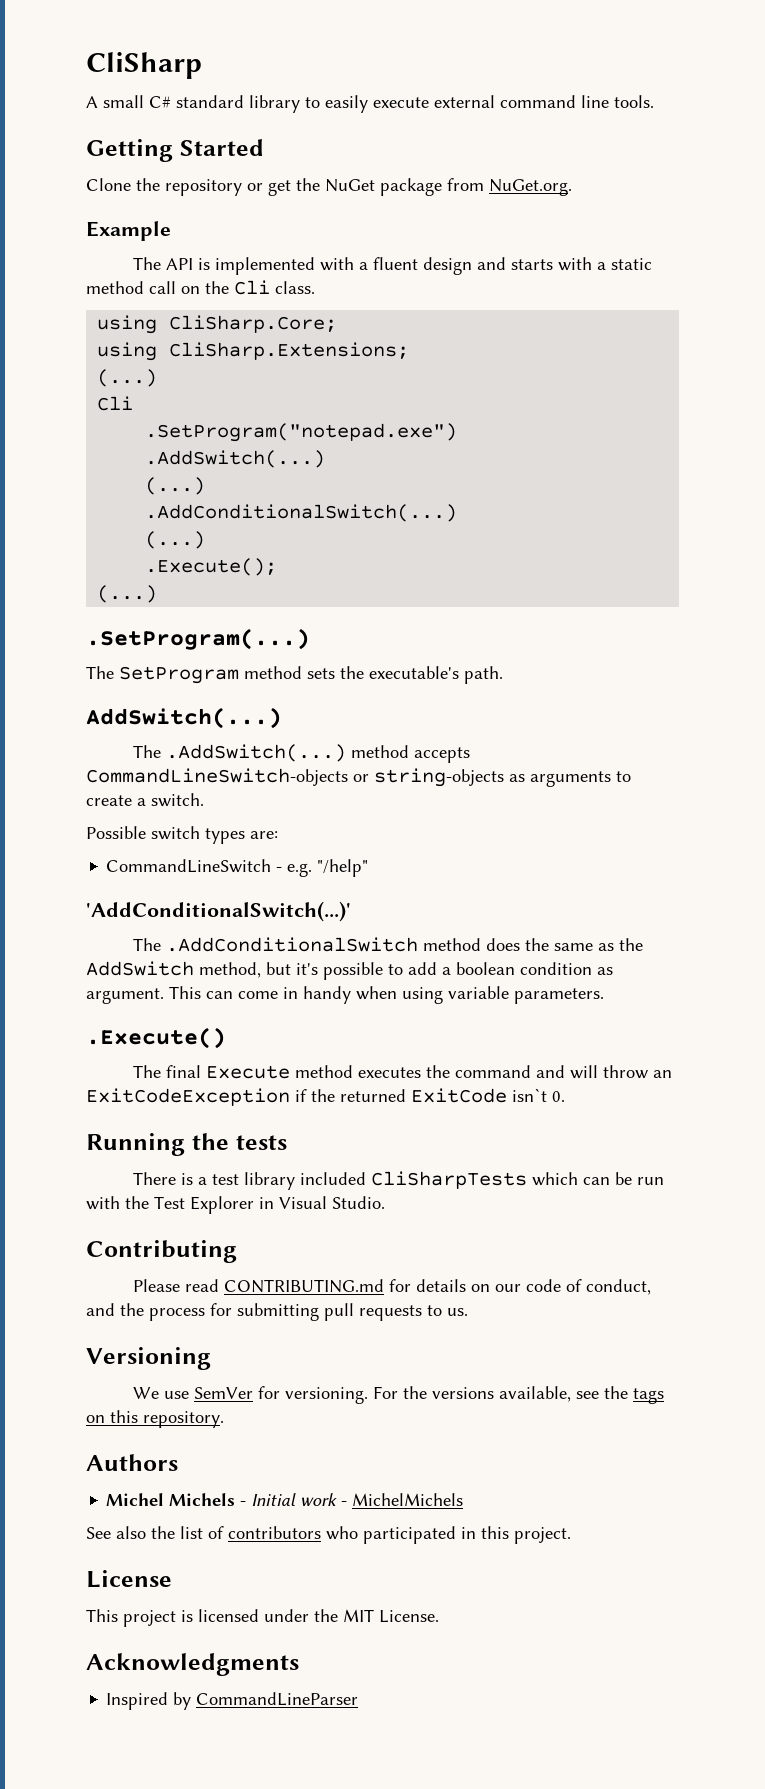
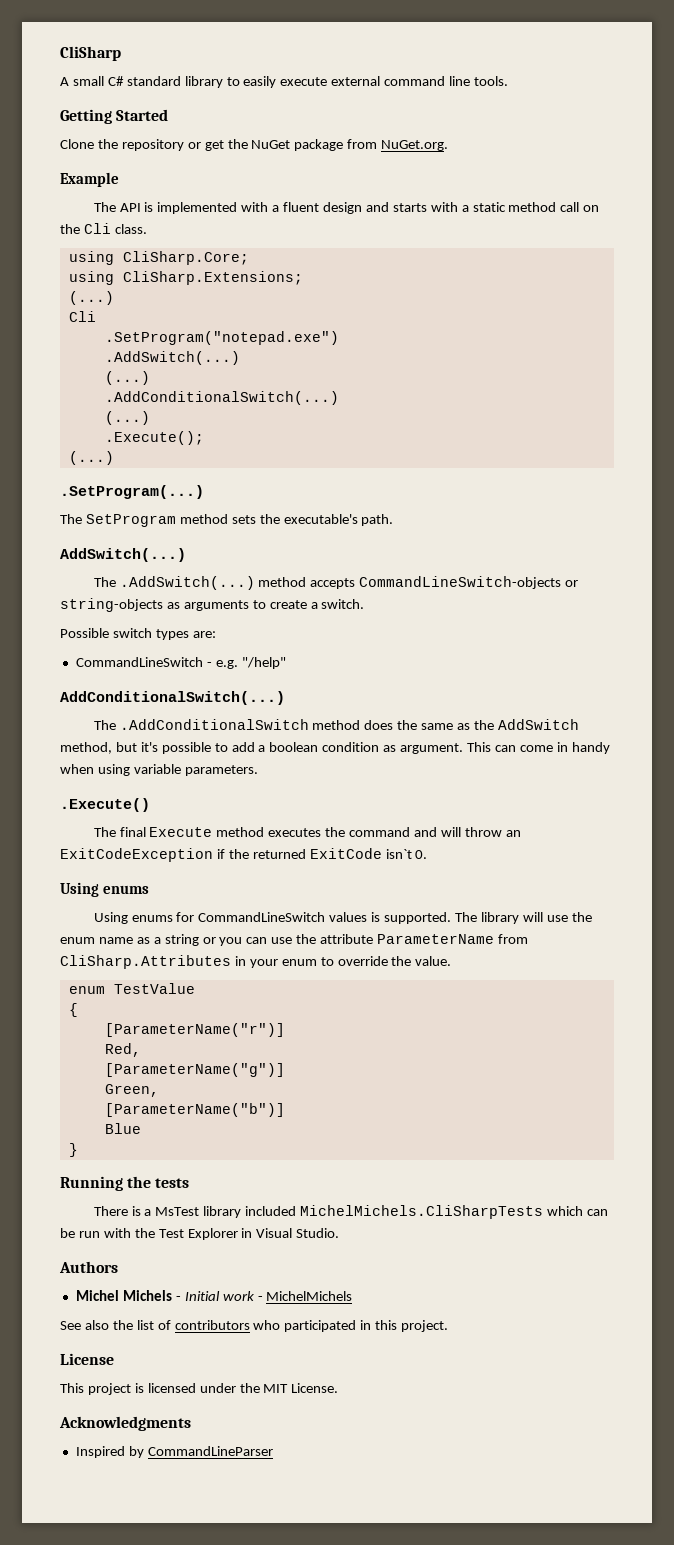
[86,901,351,922] 'AddConditionalSwitch(...)' -> [60,691,285,705] AddConditionalSwitch(...)
(565, 1096) none -> [60,882,149,897] [93,912,592,924] [60,934,528,946] [60,955,452,969] [68,983,195,994] [68,1003,78,1017] [104,1023,285,1037] [104,1043,141,1057] [104,1063,285,1077] [104,1084,159,1097] [104,1103,285,1117] [104,1123,141,1134] [68,1143,78,1157] // Using enums // Using enums for CommandLineSwitch values is supported. The library will use the enum name as a string or you can use the attribute ParameterName from CliSharp.Attributes in your enum to override the value. // enum TestValue // { // [ParameterName("r")] // Red, // [ParameterName("g")] // Green, // [ParameterName("b")] // Blue // }
[211,1174,239,1185] test -> [155,1207,200,1216] MsTest
[370,1171,527,1189] CliSharpTests -> [300,1205,544,1219] MichelMichels.CliSharpTests
[86,1240,237,1263] [132,1279,651,1295] [86,1303,468,1321] [86,1347,211,1370] [132,1386,664,1404] [86,1410,224,1428] // Contributing // Please read CONTRIBUTING.md for details on our code of conduct, and the process for submitting pull requests to us. // Versioning // We use SemVer for versioning. For the versions available, see the tags on this repository. -> (340, 1233) none

